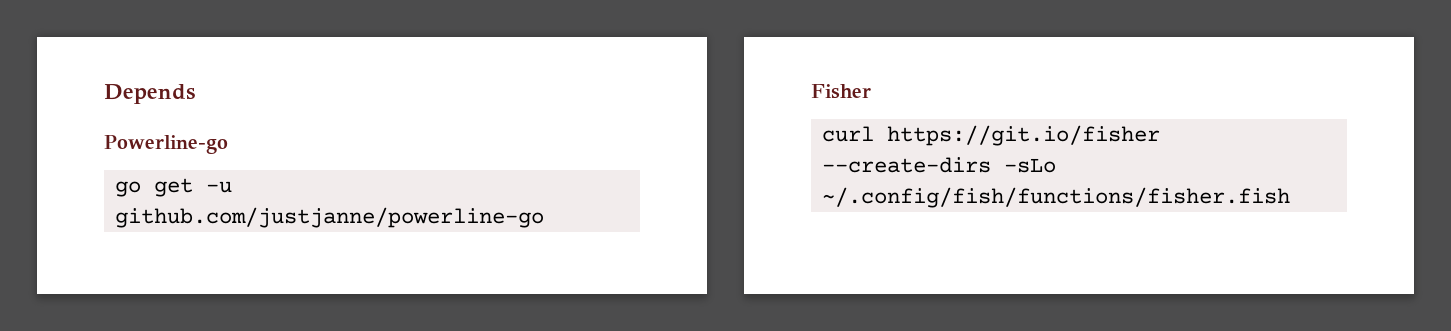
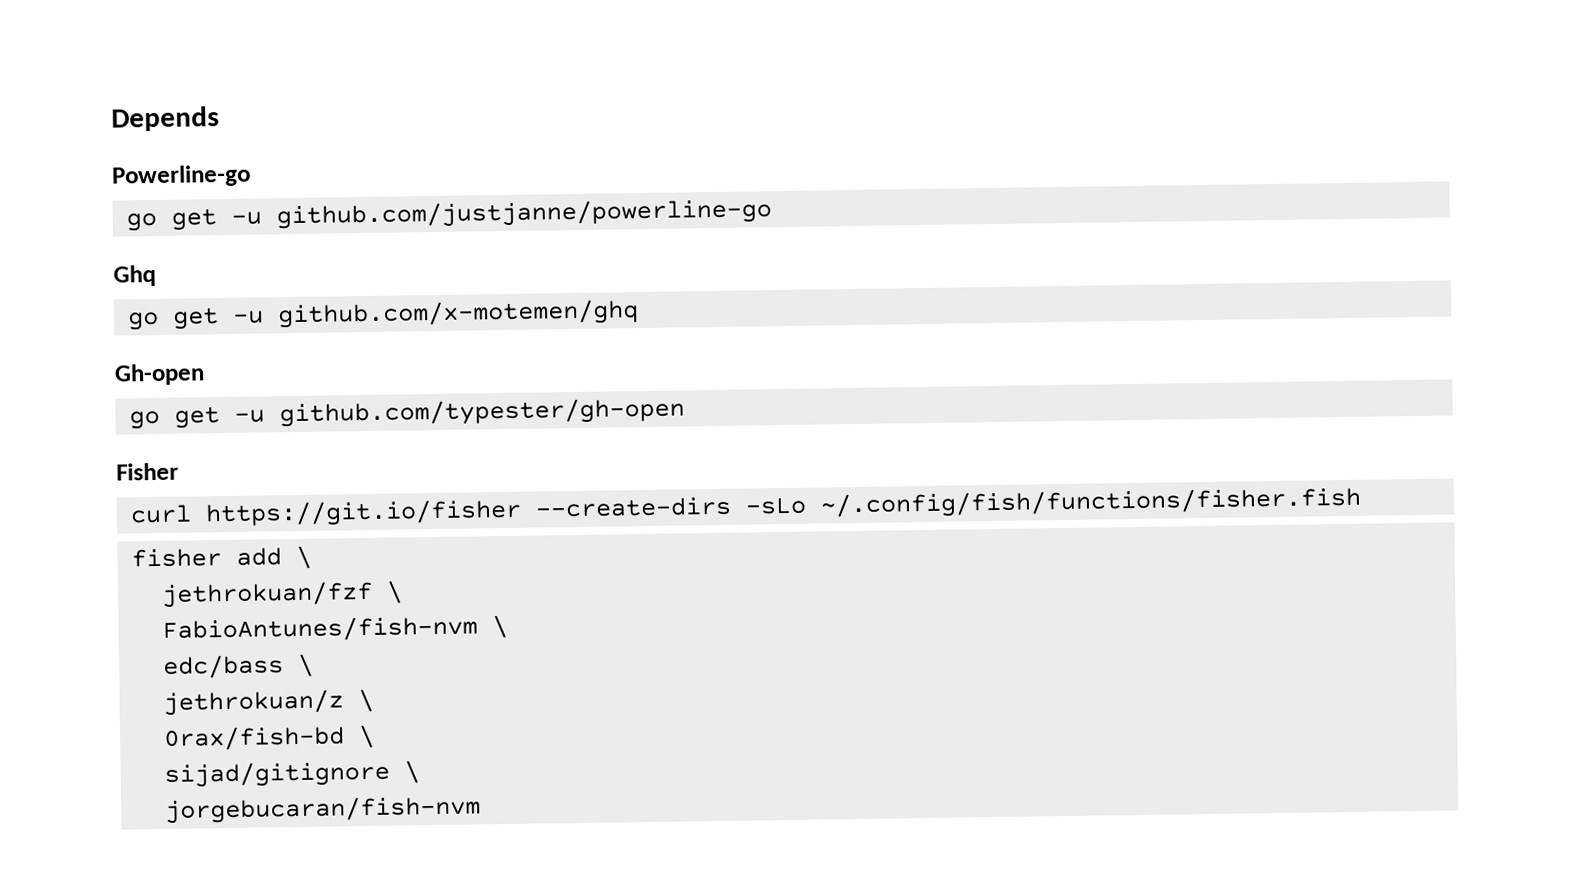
(545, 217) none -> [113,264,156,287] [127,299,639,331] [114,363,205,386] [128,397,685,430] // Ghq // go get -u github.com/x-motemen/ghq // Gh-open // go get -u github.com/typester/gh-open
(1291, 197) none -> [130,545,312,570] [160,580,403,608] [161,614,508,643] [161,653,314,679] [162,688,374,716] [163,724,375,751] [163,760,420,788] [164,795,481,824] // fisher add \ // jethrokuan/fzf \ // FabioAntunes/fish-nvm \ // edc/bass \ // jethrokuan/z \ // 0rax/fish-bd \ // sijad/gitignore \ // jorgebucaran/fish-nvm

